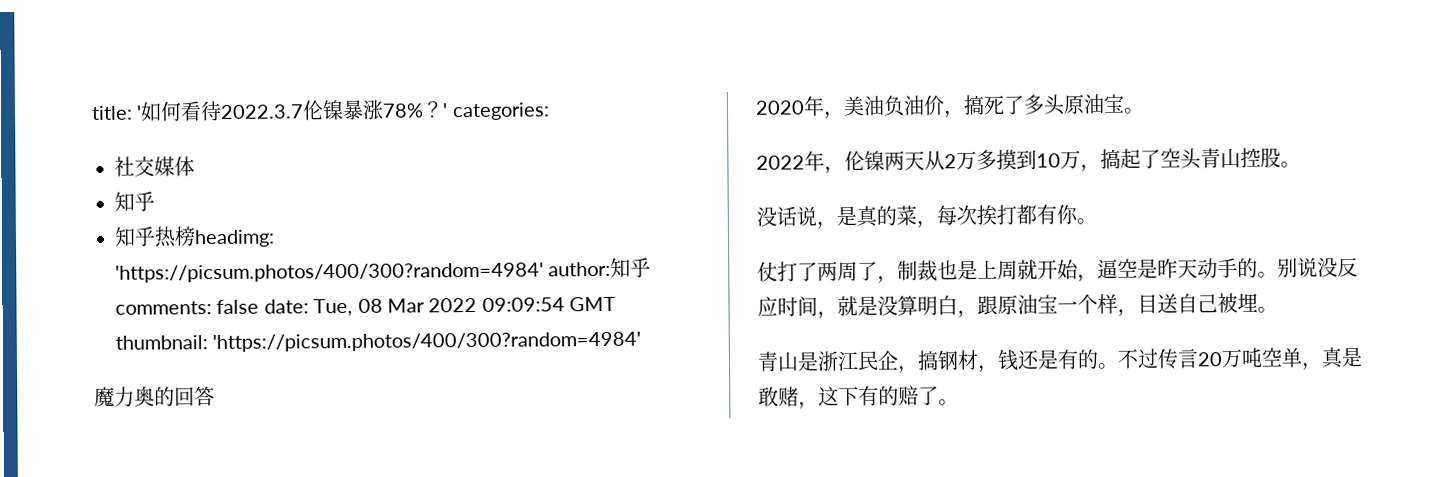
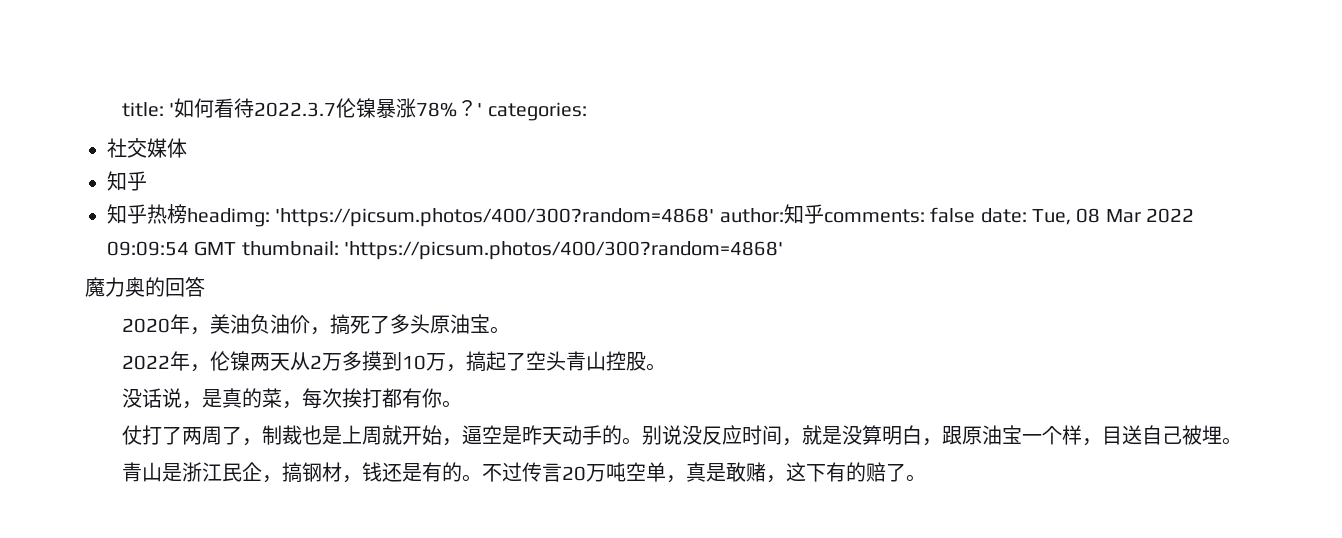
[115,262,544,283] 'https://picsum.photos/400/300?random=4984' -> [275,208,715,227] 'https://picsum.photos/400/300?random=4868'
[212,331,642,353] 'https://picsum.photos/400/300?random=4984' -> [344,241,784,260] 'https://picsum.photos/400/300?random=4868'

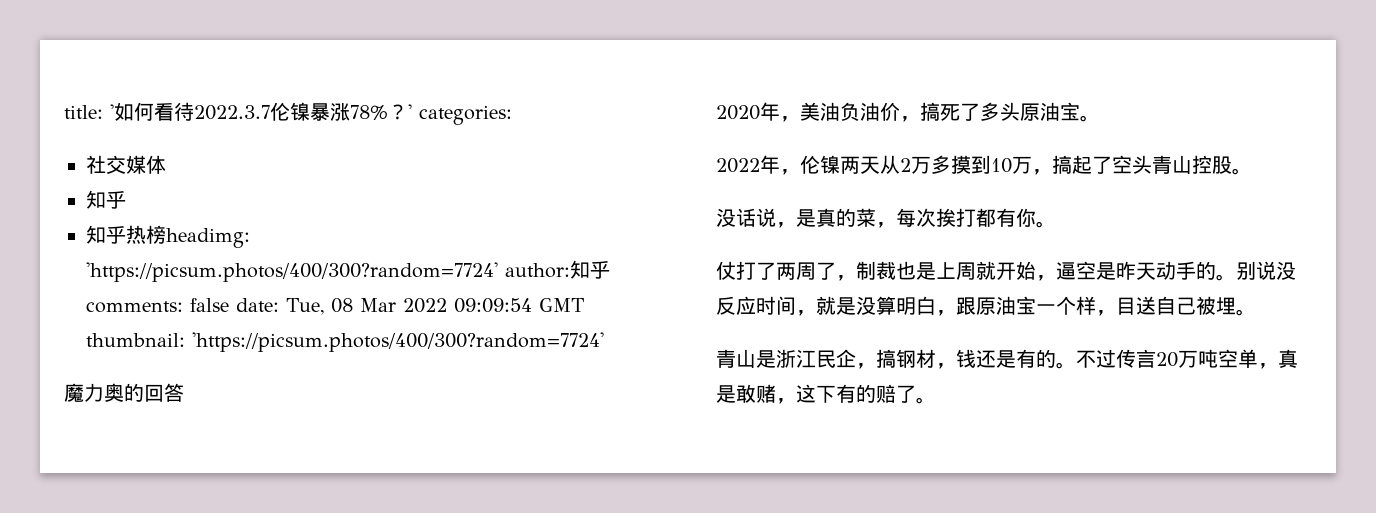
[275,208,715,227] 'https://picsum.photos/400/300?random=4868' -> [86,262,498,282] 'https://picsum.photos/400/300?random=7724'
[344,241,784,260] 'https://picsum.photos/400/300?random=4868' -> [192,332,604,352] 'https://picsum.photos/400/300?random=7724'

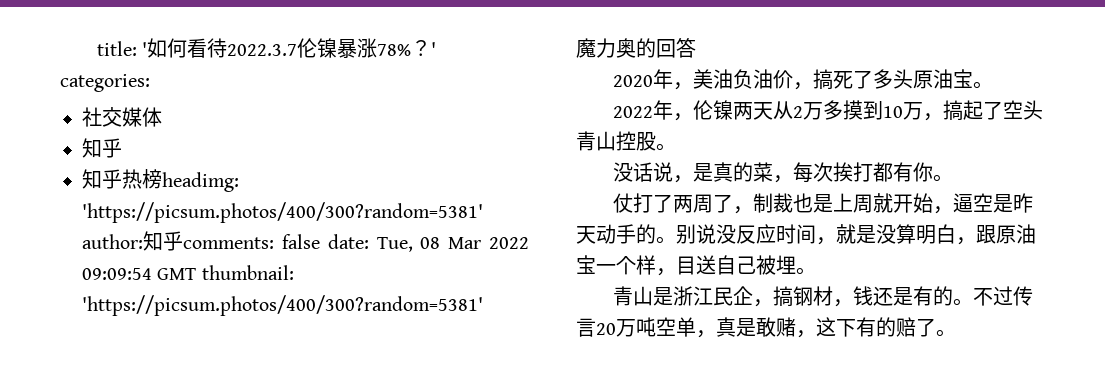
[86,262,498,282] 'https://picsum.photos/400/300?random=7724' -> [82,202,483,223] 'https://picsum.photos/400/300?random=5381'
[192,332,604,352] 'https://picsum.photos/400/300?random=7724' -> [82,295,483,316] 'https://picsum.photos/400/300?random=5381'

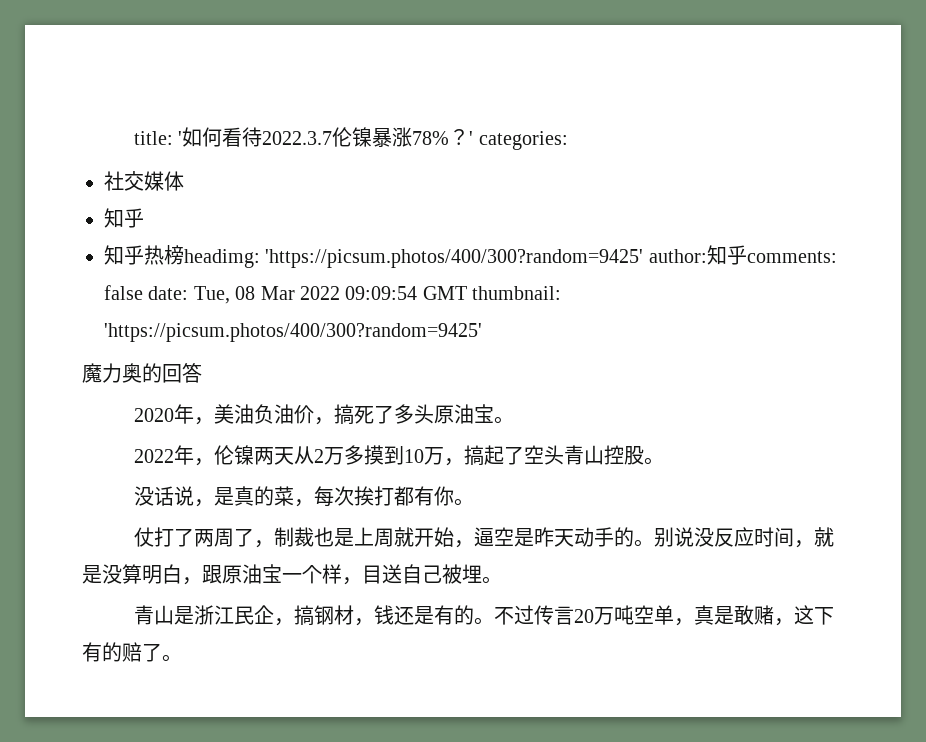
[82,202,483,223] 'https://picsum.photos/400/300?random=5381' -> [265,249,644,268] 'https://picsum.photos/400/300?random=9425'
[82,295,483,316] 'https://picsum.photos/400/300?random=5381' -> [104,323,482,342] 'https://picsum.photos/400/300?random=9425'

